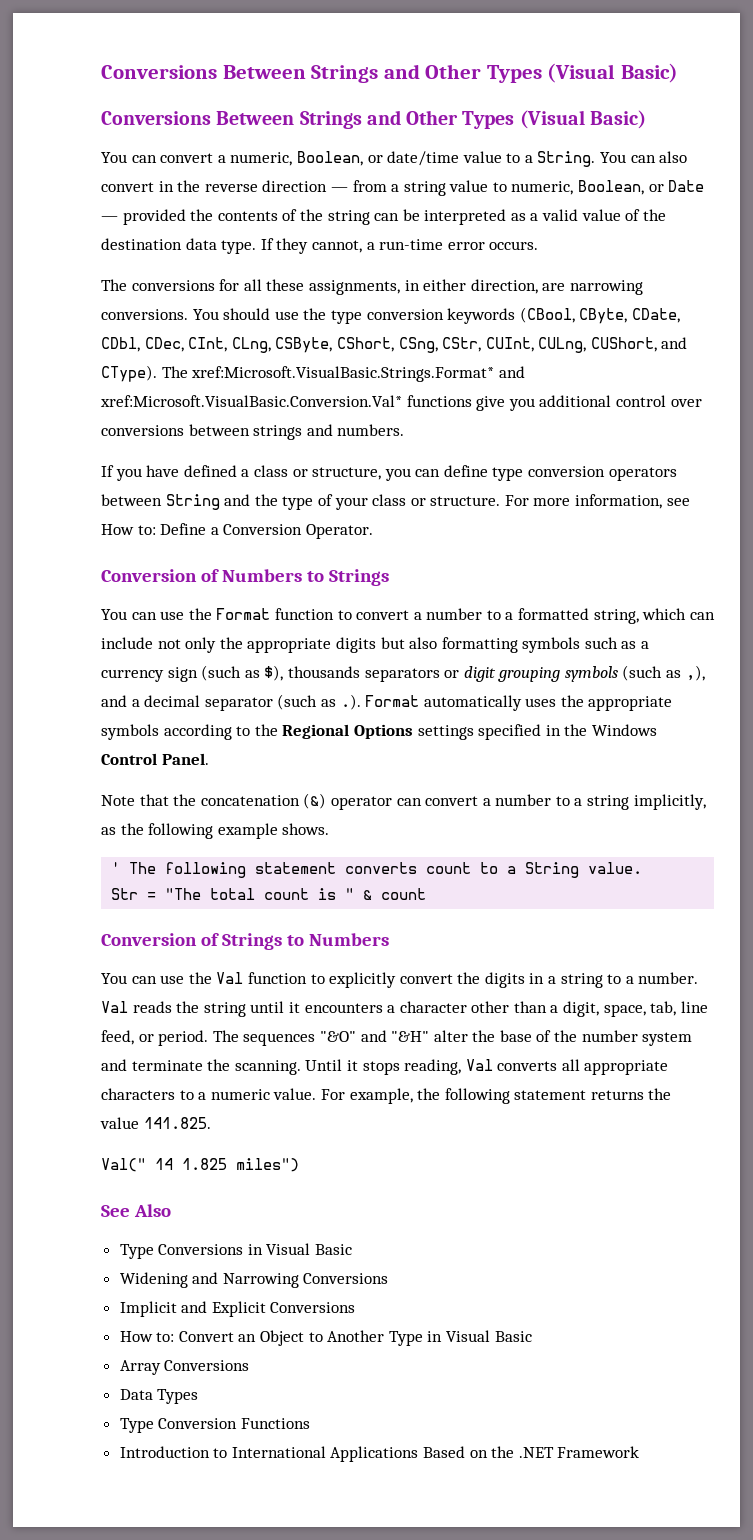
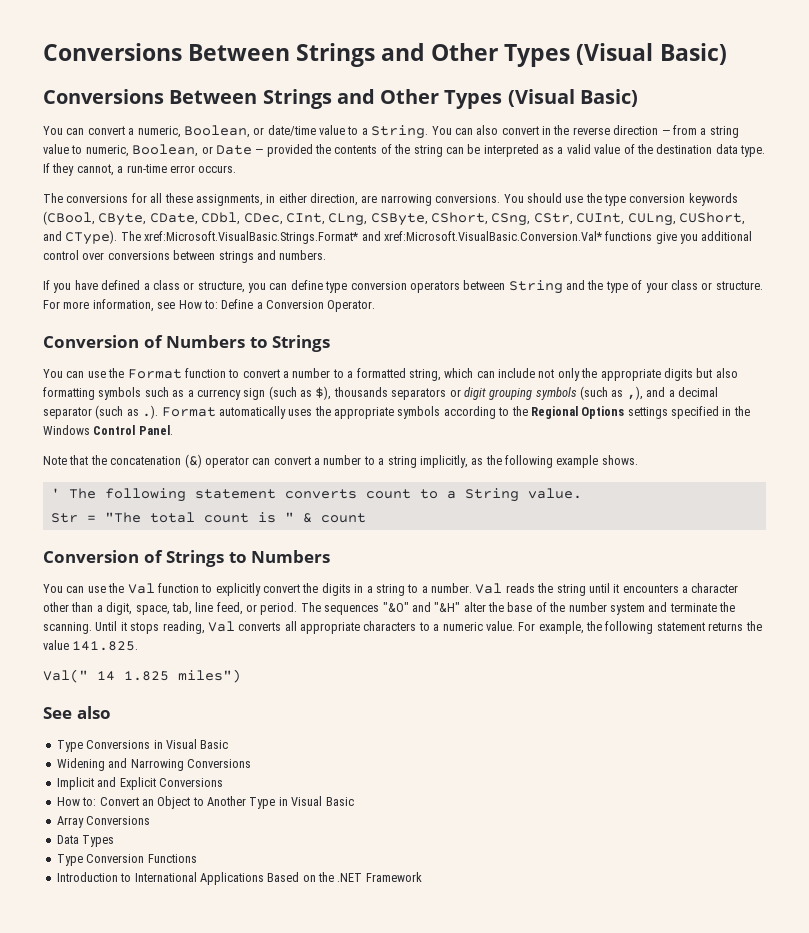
[133,1204,171,1217] Also -> [76,706,111,719] also

